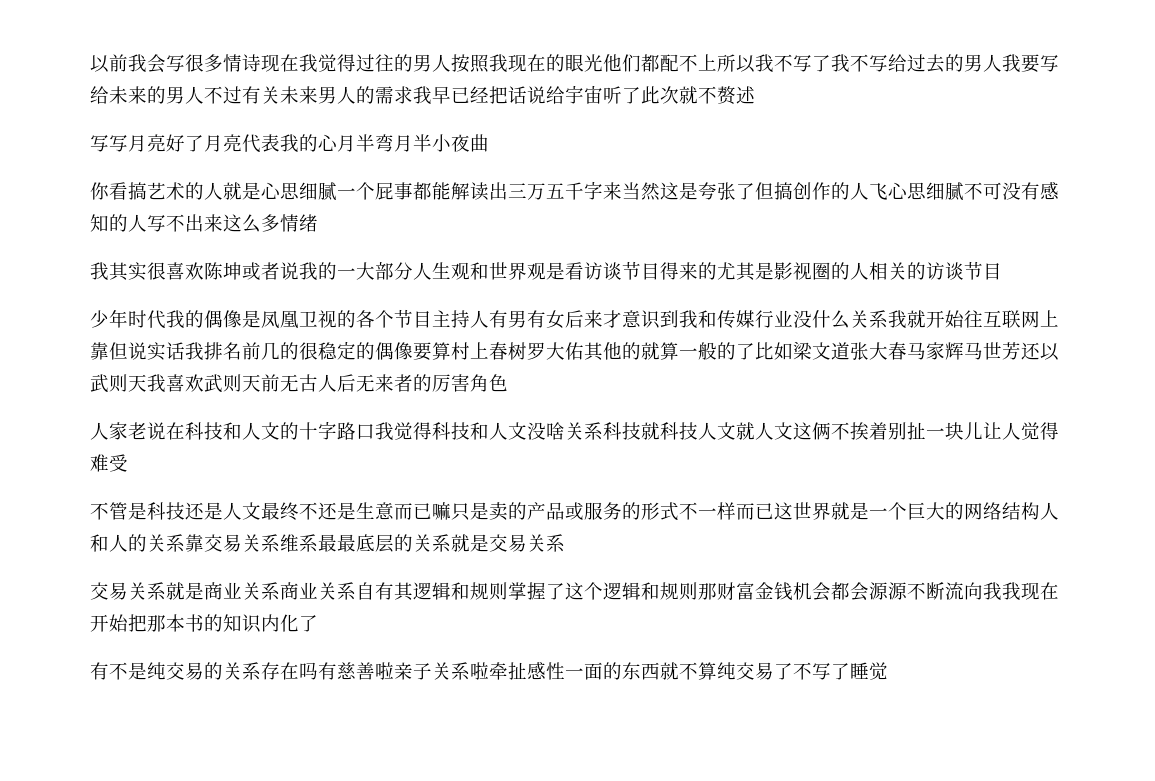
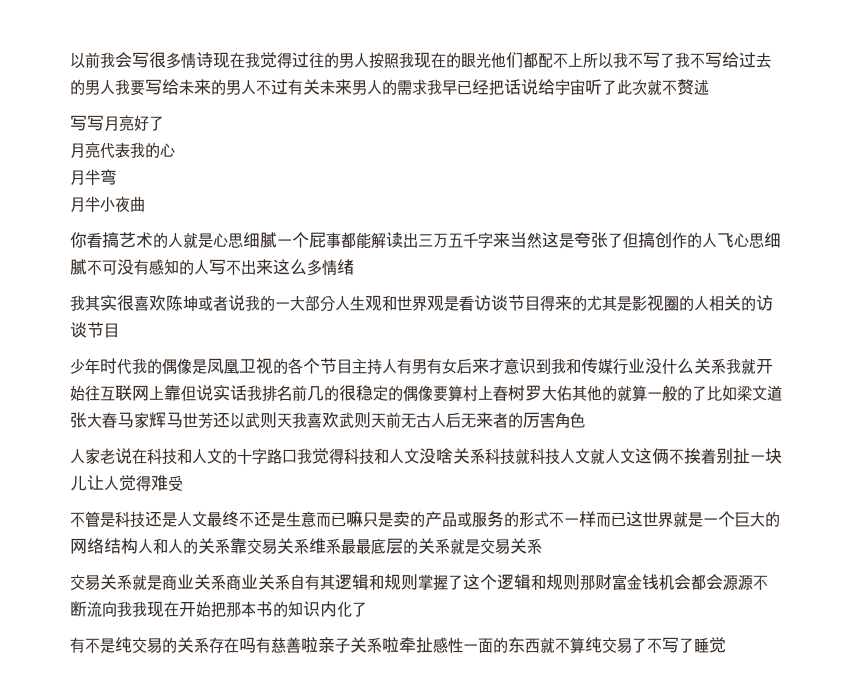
(204, 143) none -> (164, 123) //
(338, 142) none -> (175, 150) //
(394, 143) none -> (117, 177) //

